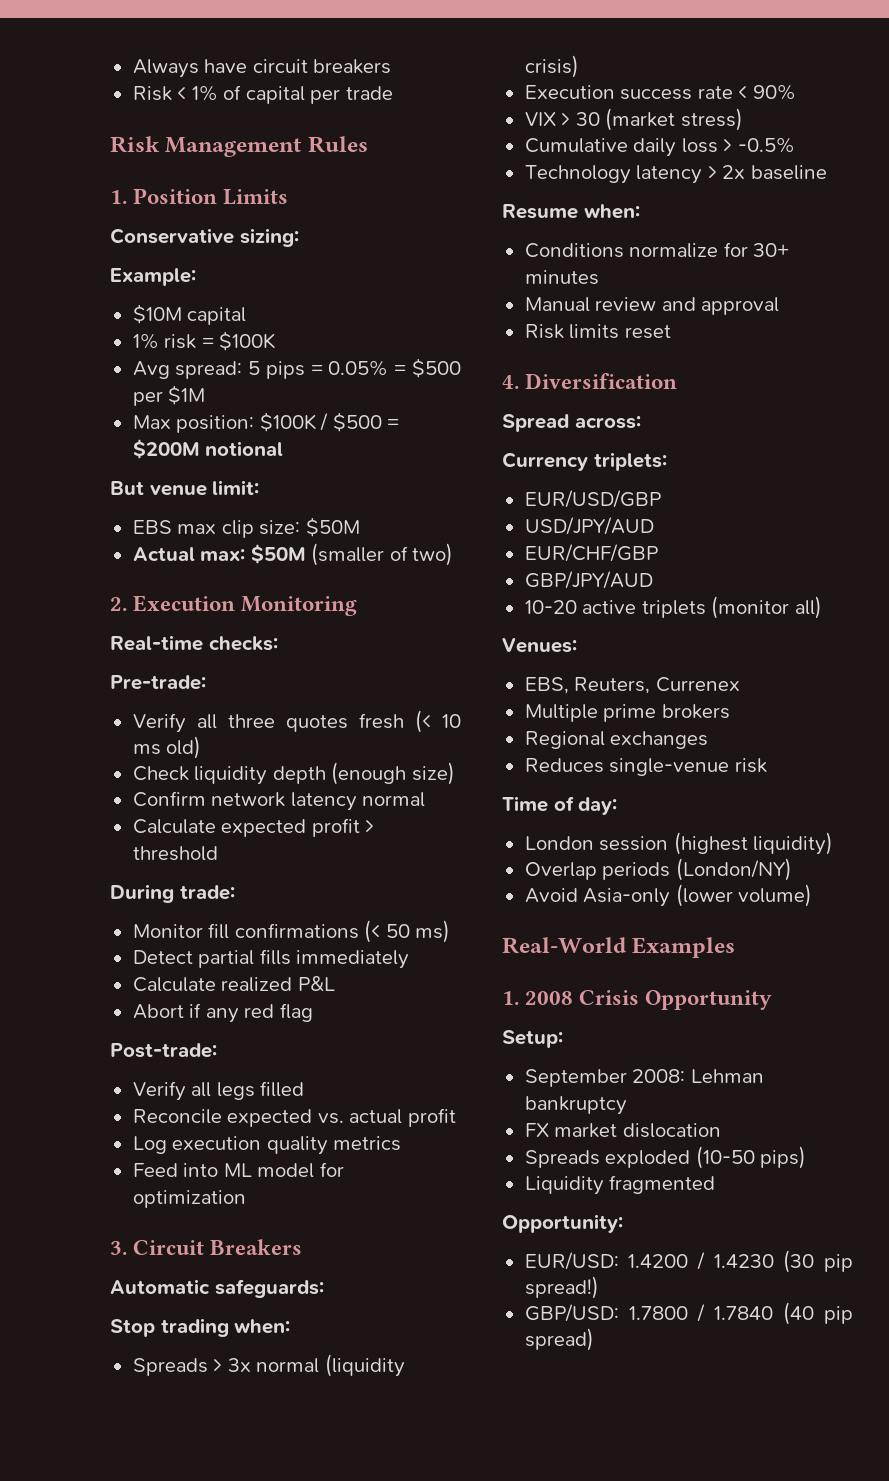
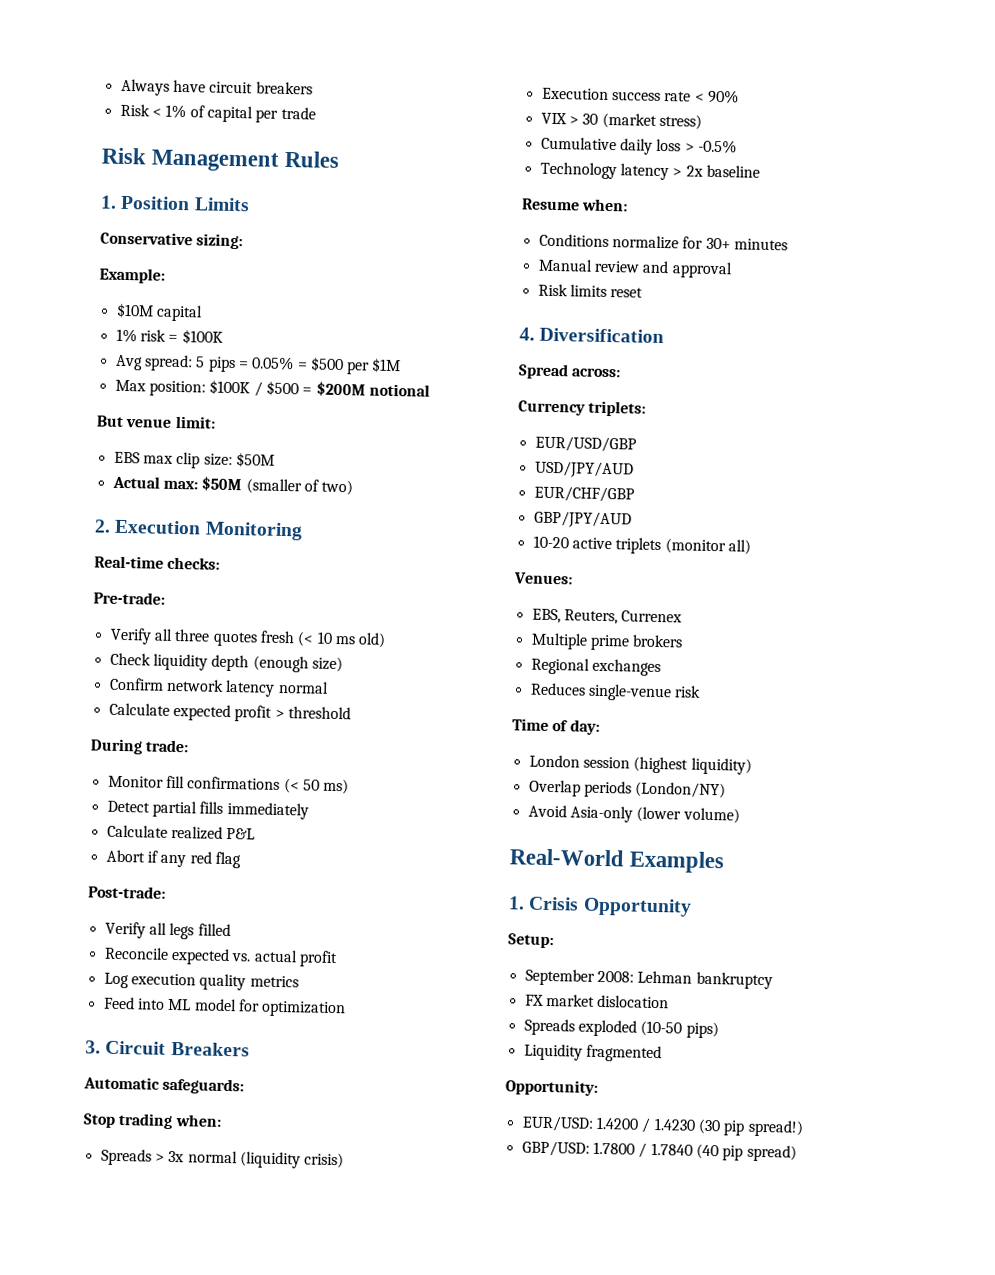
[525,991,574,1005] 2008 -> (525, 903) none

